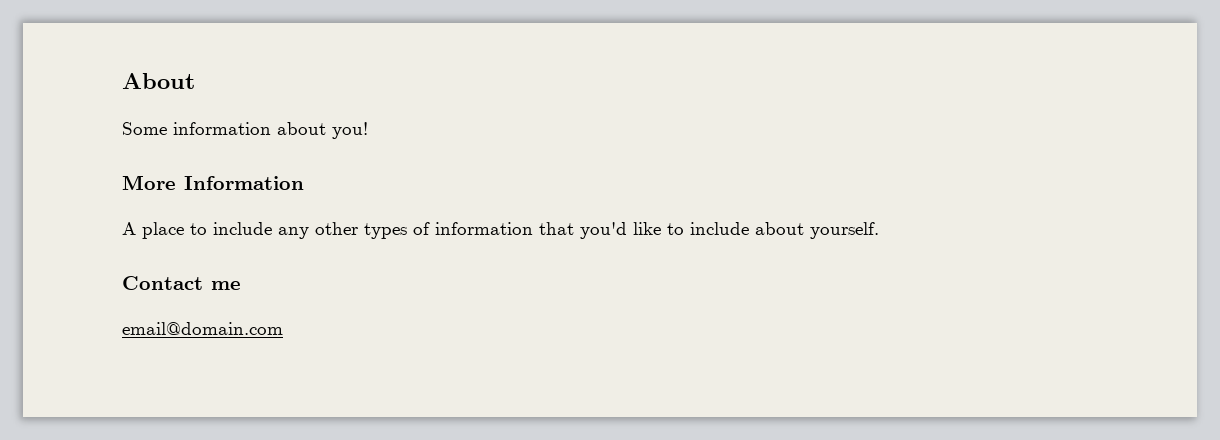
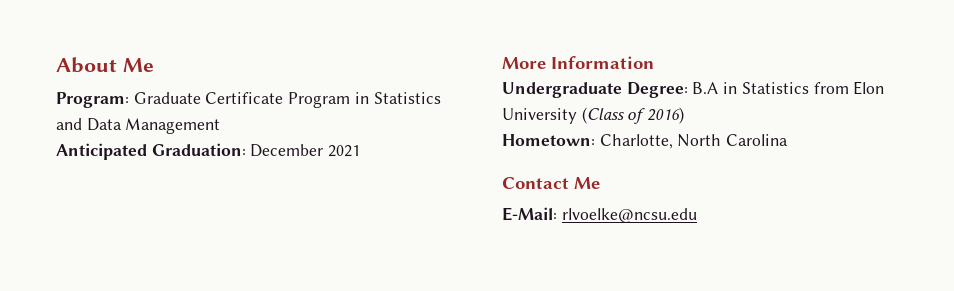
[122,122,368,139] [122,175,304,190] [122,222,879,239] [122,276,241,290] [122,322,283,335] // Some information about you! // More Information // A place to include any other types of information that you'd like to include about yourself. // Contact me // email@domain.com -> [122,58,154,72] [56,92,441,108] [56,118,221,134] [56,143,361,160] [502,56,654,69] [502,81,885,98] [502,107,685,124] [502,134,789,149] [502,177,600,189] [502,207,697,223] Me // Program: Graduate Certificate Program in Statistics and Data Management // Anticipated Graduation: December 2021 // More Information // Undergraduate Degree: B.A in Statistics from Elon University (Class of 2016) // Hometown: Charlotte, North Carolina // Contact Me // E-Mail: rlvoelke@ncsu.edu

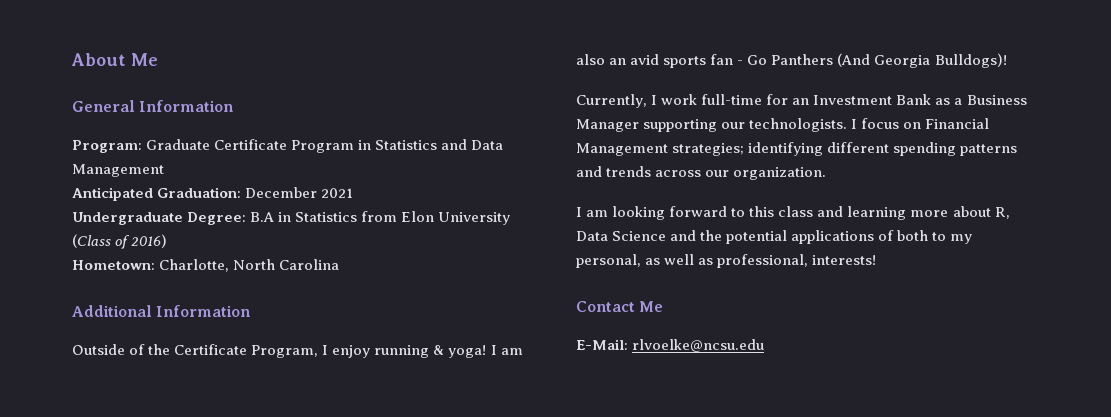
(154, 65) none -> [72,100,235,112] // General Information
[502,56,654,69] // More Information -> (354, 193) none
(789, 140) none -> [72,305,252,317] [72,344,523,358] [576,53,1007,68] [576,94,1027,108] [576,118,990,132] [576,142,1018,156] [576,166,827,180] [576,206,1010,220] [576,230,973,244] [576,254,877,268] // Additional Information // Outside of the Certificate Program, I enjoy running & yoga! I am also an avid sports fan - Go Panthers (And Georgia Bulldogs)! // Currently, I work full-time for an Investment Bank as a Business Manager supporting our technologists. I focus on Financial Management strategies; identifying different spending patterns and trends across our organization. // I am looking forward to this class and learning more about R, Data Science and the potential applications of both to my personal, as well as professional, interests!

